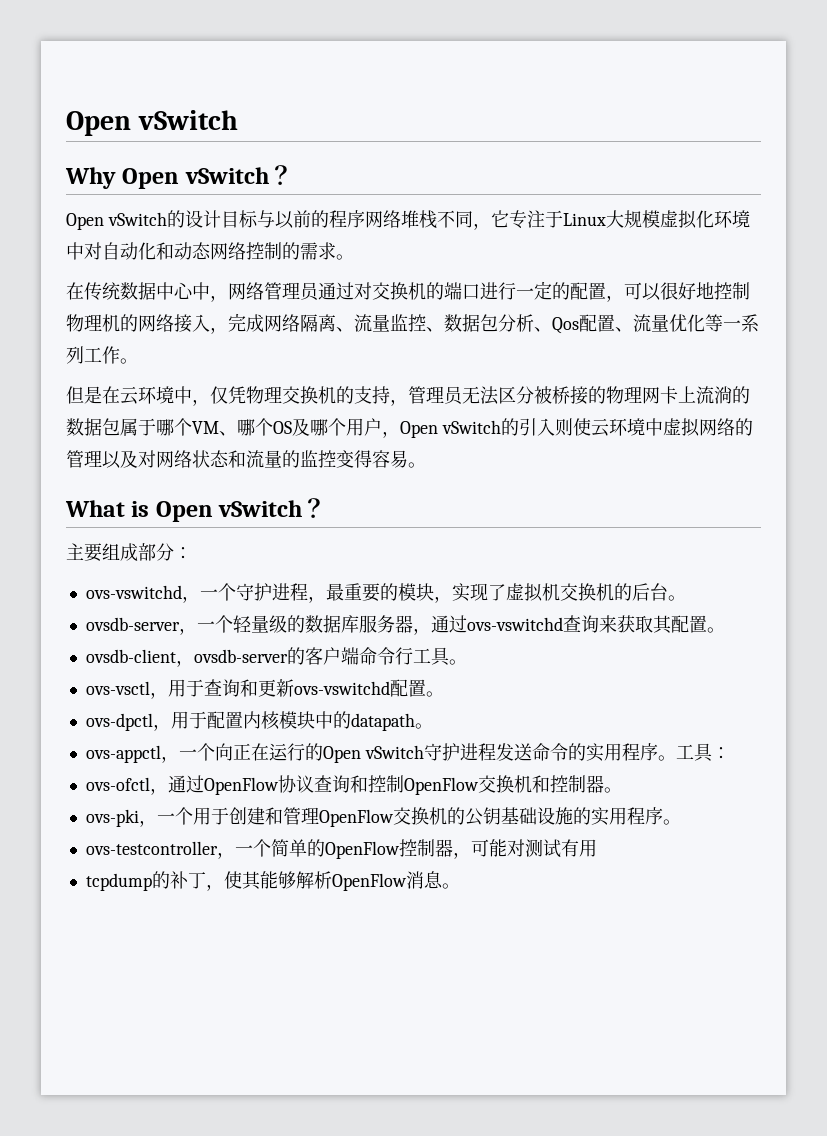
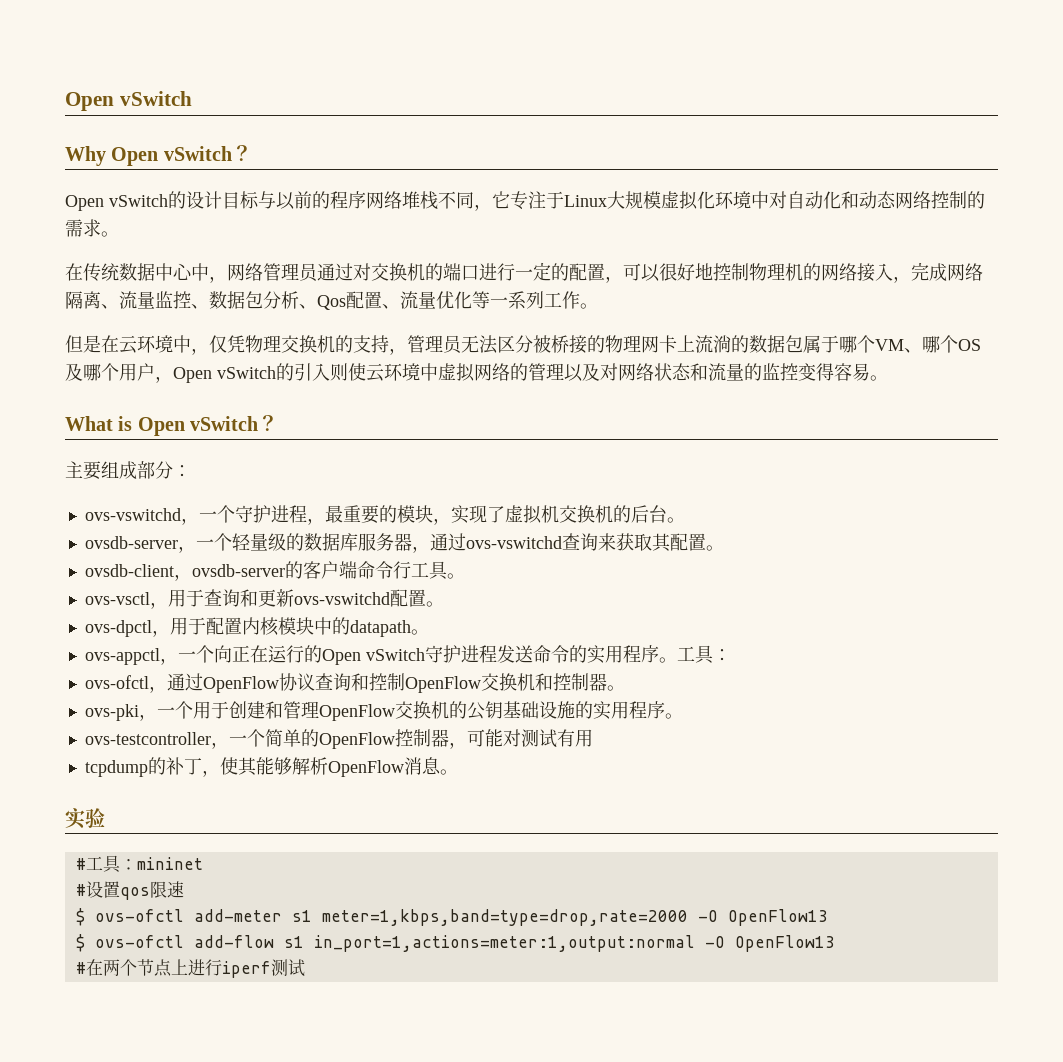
(460, 886) none -> [65,808,105,829] [75,855,203,873] [75,881,184,900] [75,908,828,926] [75,934,835,952] [75,959,305,978] // 实验 // #工具：mininet // #设置qos限速 // $ ovs-ofctl add-meter s1 meter=1,kbps,band=type=drop,rate=2000 -O OpenFlow13 // $ ovs-ofctl add-flow s1 in_port=1,actions=meter:1,output:normal -O OpenFlow13 // #在两个节点上进行iperf测试

